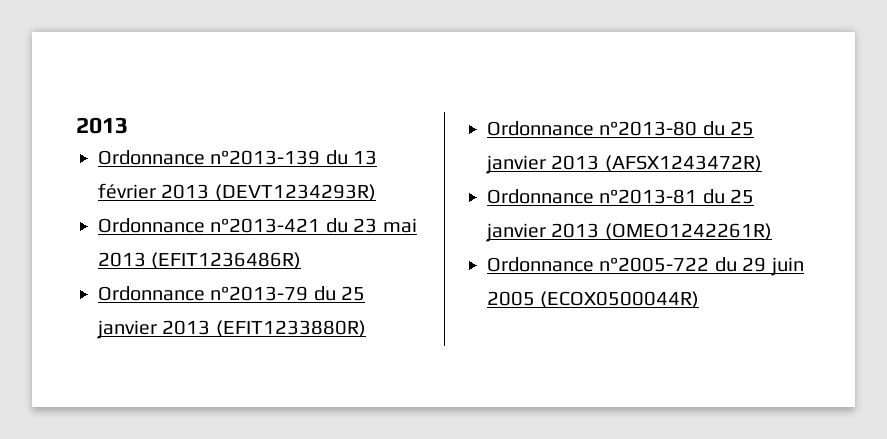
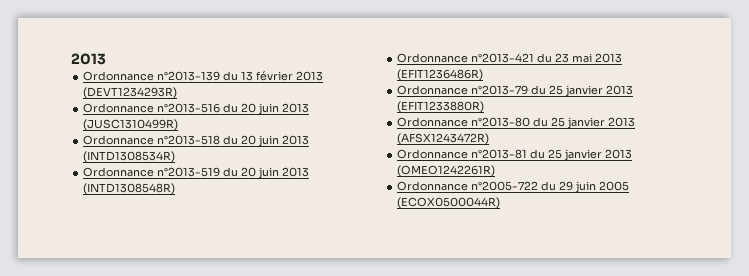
(376, 192) none -> [83,103,310,115] [83,119,179,131] [83,135,310,147] [83,151,176,163] [83,167,310,179] [83,183,176,195] // Ordonnance n°2013-516 du 20 juin 2013 (JUSC1310499R) // Ordonnance n°2013-518 du 20 juin 2013 (INTD1308534R) // Ordonnance n°2013-519 du 20 juin 2013 (INTD1308548R)

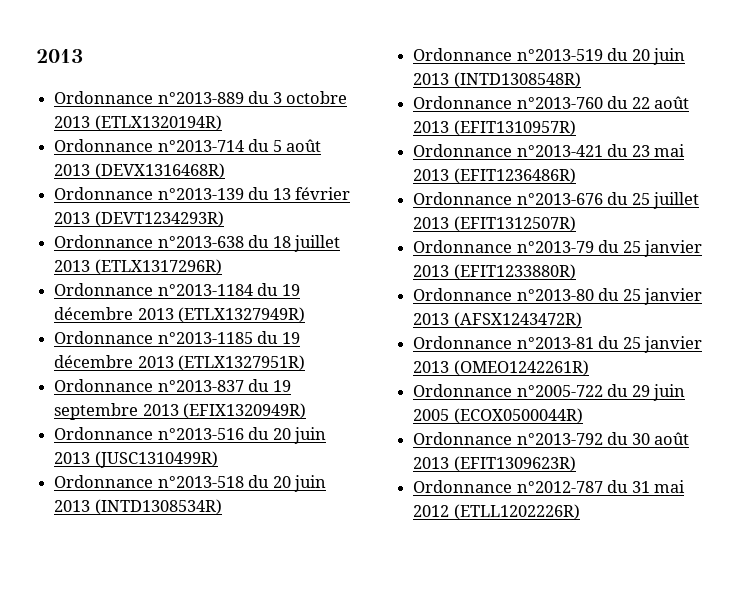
[71,53,106,65] 2013 -> [36,49,83,63] [54,91,347,104] [54,115,222,131] [54,139,321,152] [54,163,225,179] 2013 // Ordonnance n°2013-889 du 3 octobre 2013 (ETLX1320194R) // Ordonnance n°2013-714 du 5 août 2013 (DEVX1316468R)
(178, 93) none -> [54,235,340,252] [54,259,222,275] [54,283,300,296] [54,307,306,323] [54,331,300,344] [54,355,306,371] [54,379,291,392] [54,403,307,420] // Ordonnance n°2013-638 du 18 juillet 2013 (ETLX1317296R) // Ordonnance n°2013-1184 du 19 décembre 2013 (ETLX1327949R) // Ordonnance n°2013-1185 du 19 décembre 2013 (ETLX1327951R) // Ordonnance n°2013-837 du 19 septembre 2013 (EFIX1320949R)
(176, 189) none -> [413,96,689,109] [413,120,576,136] // Ordonnance n°2013-760 du 22 août 2013 (EFIT1310957R)
(484, 75) none -> [413,192,699,209] [413,216,576,232] // Ordonnance n°2013-676 du 25 juillet 2013 (EFIT1312507R)
(501, 203) none -> [413,432,689,445] [413,456,576,472] [413,480,685,493] [413,504,580,520] // Ordonnance n°2013-792 du 30 août 2013 (EFIT1309623R) // Ordonnance n°2012-787 du 31 mai 2012 (ETLL1202226R)

